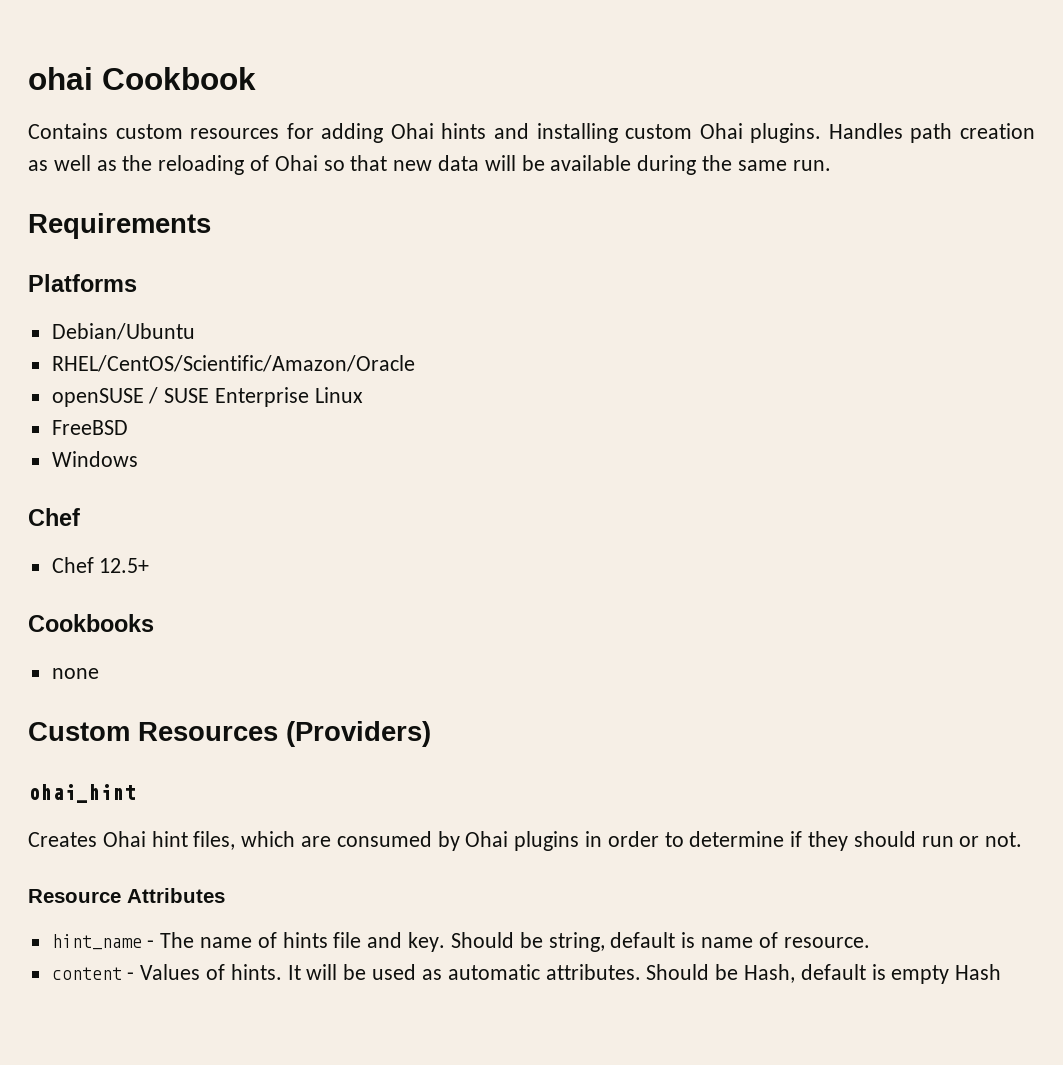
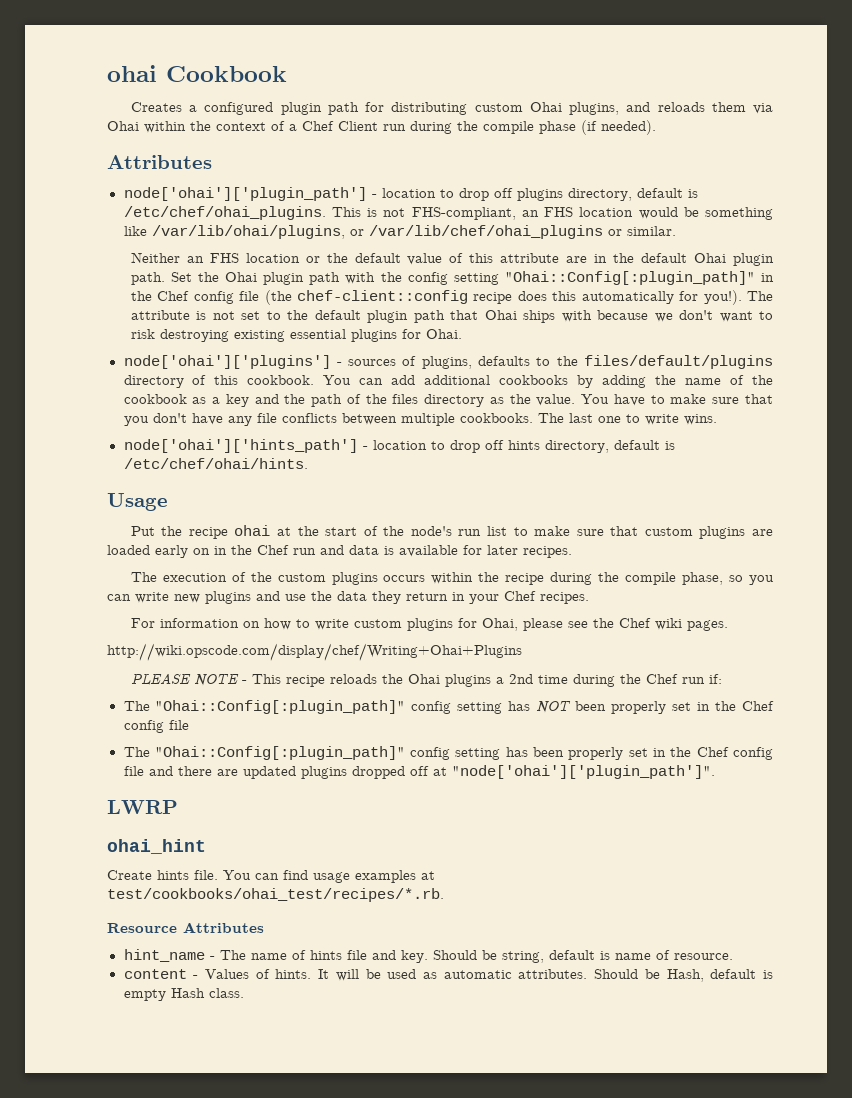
[28,123,1035,143] [28,155,831,175] [28,213,211,239] [28,274,137,292] [51,323,195,340] [51,355,415,372] [51,387,363,407] [51,420,128,435] [51,451,138,467] [28,508,80,526] [51,557,150,573] [28,614,154,632] [51,668,99,679] [28,721,431,747] [28,784,136,803] [28,831,1023,851] Contains custom resources for adding Ohai hints and installing custom Ohai plugins. Handles path creation as well as the reloading of Ohai so that new data will be available during the same run. // Requirements // Platforms // Debian/Ubuntu // RHEL/CentOS/Scientific/Amazon/Oracle // openSUSE / SUSE Enterprise Linux // FreeBSD // Windows // Chef // Chef 12.5+ // Cookbooks // none // Custom Resources (Providers) // ohai_hint // Creates Ohai hint files, which are consumed by Ohai plugins in order to determine if they should run or not. -> [130,102,774,115] [107,120,656,135] [107,155,212,169] [123,187,698,201] [123,206,773,220] [123,225,676,239] [130,252,775,266] [130,271,774,285] [130,290,773,305] [130,310,774,323] [130,329,462,342] [123,355,773,369] [123,375,773,388] [123,394,773,407] [123,413,717,426] [123,439,675,453] [123,458,308,469] [107,493,168,511] [130,525,774,539] [107,545,572,558] [130,572,775,585] [107,591,589,604] [130,618,728,631] [107,643,522,661] [130,673,722,687] [123,700,774,714] [123,720,189,733] [123,746,774,760] [123,765,715,779] [107,800,178,814] [107,839,206,854] [107,870,435,883] [107,888,444,902] Creates a configured plugin path for distributing custom Ohai plugins, and reloads them via Ohai within the context of a Chef Client run during the compile phase (if needed). // Attributes // node['ohai']['plugin_path'] - location to drop off plugins directory, default is /etc/chef/ohai_plugins. This is not FHS-compliant, an FHS location would be something like /var/lib/ohai/plugins, or /var/lib/chef/ohai_plugins or similar. // Neither an FHS location or the default value of this attribute are in the default Ohai plugin path. Set the Ohai plugin path with the config setting "Ohai::Config[:plugin_path]" in the Chef config file (the chef-client::config recipe does this automatically for you!). The attribute is not set to the default plugin path that Ohai ships with because we don't want to risk destroying existing essential plugins for Ohai. // node['ohai']['plugins'] - sources of plugins, defaults to the files/default/plugins directory of this cookbook. You can add additional cookbooks by adding the name of the cookbook as a key and the path of the files directory as the value. You have to make sure that you don't have any file conflicts between multiple cookbooks. The last one to write wins. // node['ohai']['hints_path'] - location to drop off hints directory, default is /etc/chef/ohai/hints. // Usage // Put the recipe ohai at the start of the node's run list to make sure that custom plugins are loaded early on in the Chef run and data is available for later recipes. // The execution of the custom plugins occurs within the recipe during the compile phase, so you can write new plugins and use the data they return in your Chef recipes. // For information on how to write custom plugins for Ohai, please see the Chef wiki pages. // http://wiki.opscode.com/display/chef/Writing+Ohai+Plugins // PLEASE NOTE - This recipe reloads the Ohai plugins a 2nd time during the Chef run if: // The "Ohai::Config[:plugin_path]" config setting has NOT been properly set in the Chef config file // The "Ohai::Config[:plugin_path]" config setting has been properly set in the Chef config file and there are updated plugins dropped off at "node['ohai']['plugin_path']". // LWRP // ohai_hint // Create hints file. You can find usage examples at test/cookbooks/ohai_test/recipes/*.rb.
(1002, 972) none -> [208,988,244,998] class.

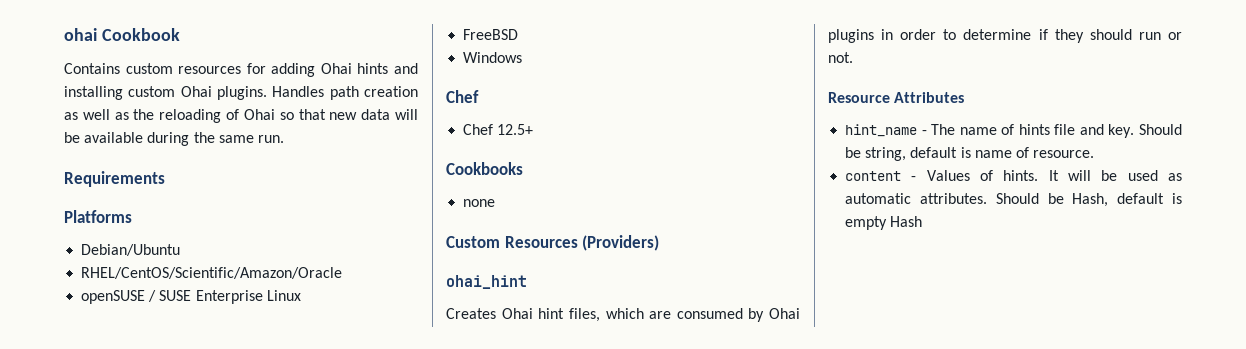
[130,102,774,115] [107,120,656,135] [107,155,212,169] [123,187,698,201] [123,206,773,220] [123,225,676,239] [130,252,775,266] [130,271,774,285] [130,290,773,305] [130,310,774,323] [130,329,462,342] [123,355,773,369] [123,375,773,388] [123,394,773,407] [123,413,717,426] [123,439,675,453] [123,458,308,469] [107,493,168,511] [130,525,774,539] [107,545,572,558] [130,572,775,585] [107,591,589,604] [130,618,728,631] [107,643,522,661] [130,673,722,687] [123,700,774,714] [123,720,189,733] [123,746,774,760] [123,765,715,779] [107,800,178,814] [107,839,206,854] [107,870,435,883] [107,888,444,902] Creates a configured plugin path for distributing custom Ohai plugins, and reloads them via Ohai within the context of a Chef Client run during the compile phase (if needed). // Attributes // node['ohai']['plugin_path'] - location to drop off plugins directory, default is /etc/chef/ohai_plugins. This is not FHS-compliant, an FHS location would be something like /var/lib/ohai/plugins, or /var/lib/chef/ohai_plugins or similar. // Neither an FHS location or the default value of this attribute are in the default Ohai plugin path. Set the Ohai plugin path with the config setting "Ohai::Config[:plugin_path]" in the Chef config file (the chef-client::config recipe does this automatically for you!). The attribute is not set to the default plugin path that Ohai ships with because we don't want to risk destroying existing essential plugins for Ohai. // node['ohai']['plugins'] - sources of plugins, defaults to the files/default/plugins directory of this cookbook. You can add additional cookbooks by adding the name of the cookbook as a key and the path of the files directory as the value. You have to make sure that you don't have any file conflicts between multiple cookbooks. The last one to write wins. // node['ohai']['hints_path'] - location to drop off hints directory, default is /etc/chef/ohai/hints. // Usage // Put the recipe ohai at the start of the node's run list to make sure that custom plugins are loaded early on in the Chef run and data is available for later recipes. // The execution of the custom plugins occurs within the recipe during the compile phase, so you can write new plugins and use the data they return in your Chef recipes. // For information on how to write custom plugins for Ohai, please see the Chef wiki pages. // http://wiki.opscode.com/display/chef/Writing+Ohai+Plugins // PLEASE NOTE - This recipe reloads the Ohai plugins a 2nd time during the Chef run if: // The "Ohai::Config[:plugin_path]" config setting has NOT been properly set in the Chef config file // The "Ohai::Config[:plugin_path]" config setting has been properly set in the Chef config file and there are updated plugins dropped off at "node['ohai']['plugin_path']". // LWRP // ohai_hint // Create hints file. You can find usage examples at test/cookbooks/ohai_test/recipes/*.rb. -> [64,63,418,77] [64,86,418,100] [64,109,418,123] [64,132,284,146] [64,171,165,187] [64,210,132,223] [81,244,181,256] [81,267,343,279] [81,290,301,304] [463,29,519,40] [463,52,523,63] [446,90,479,103] [463,124,534,135] [446,162,523,175] [463,199,496,207] [446,235,660,251] [446,275,527,289] [446,308,800,322] [828,29,1182,43] [828,52,853,63] Contains custom resources for adding Ohai hints and installing custom Ohai plugins. Handles path creation as well as the reloading of Ohai so that new data will be available during the same run. // Requirements // Platforms // Debian/Ubuntu // RHEL/CentOS/Scientific/Amazon/Oracle // openSUSE / SUSE Enterprise Linux // FreeBSD // Windows // Chef // Chef 12.5+ // Cookbooks // none // Custom Resources (Providers) // ohai_hint // Creates Ohai hint files, which are consumed by Ohai plugins in order to determine if they should run or not.
[208,988,244,998] class. -> (923, 221) none

